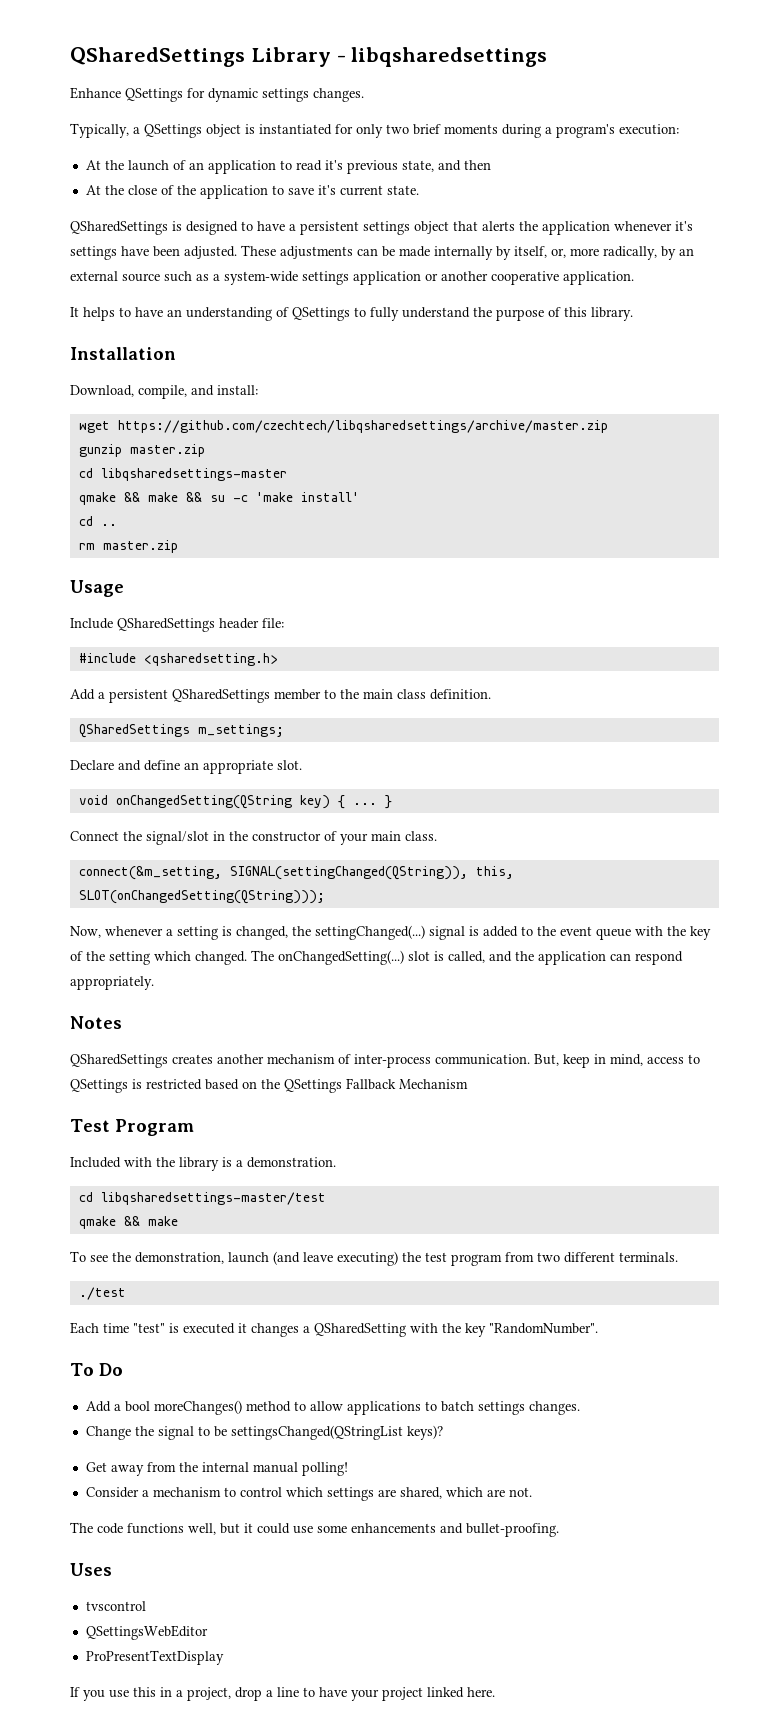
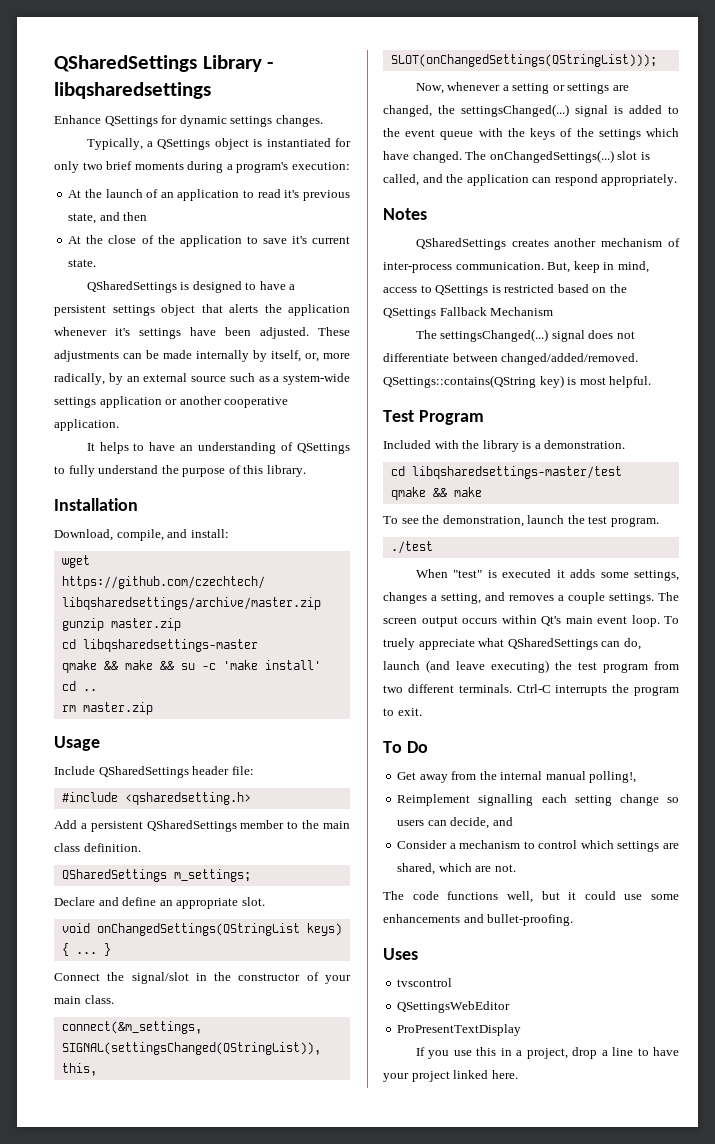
[115,795,330,809] onChangedSetting(QString key) -> [96,923,342,936] onChangedSettings(QStringList keys)
[78,866,514,880] [78,890,325,904] connect(&m_setting, SIGNAL(settingChanged(QString)), this, SLOT(onChangedSetting(QString))); -> [61,1021,202,1034] [61,1042,321,1055] [61,1063,97,1076] [390,54,657,67] connect(&m_settings, SIGNAL(settingsChanged(QStringList)), this, SLOT(onChangedSettings(QStringList)));
[222,926,232,936] is -> [552,83,629,94] or settings are
[315,925,425,940] settingChanged(...) -> [461,104,569,117] settingsChanged(...)
[690,926,711,940] [70,951,191,965] key of the setting which -> [530,128,679,140] [383,151,409,160] keys of the settings which have
[278,950,404,965] onChangedSetting(...) -> [489,150,614,163] onChangedSettings(...)
(468, 1084) none -> [415,329,635,342] [383,353,639,365] [383,375,652,388] // The settingsChanged(...) signal does not differentiate between changed/added/removed. QSettings::contains(QString key) is most helpful.
(269, 1257) none -> [567,515,659,527] [390,541,433,554] [415,569,680,581] [383,592,679,604] [383,615,679,627] [383,638,641,650] [383,661,420,670] the test program. // ./test // When "test" is executed it adds some settings, changes a setting, and removes a couple settings. The screen output occurs within Qt's main event loop. To truely appreciate what QSharedSettings can do, launch
[78,1287,126,1300] [70,1322,598,1337] [70,1363,123,1376] [85,1400,580,1415] [85,1425,443,1440] // ./test // Each time "test" is executed it changes a QSharedSetting with the key "RandomNumber". // To Do // Add a bool moreChanges() method to allow applications to batch settings changes. // Change the signal to be settingsChanged(QStringList keys)? -> [516,684,679,696] [383,708,422,716] [383,741,428,753] Ctrl-C interrupts the program to exit. // To Do
[301,1462,348,1476] polling! -> [589,771,637,783] [397,794,679,806] [397,817,513,829] polling!, // Reimplement signalling each setting change so users can decide, and

